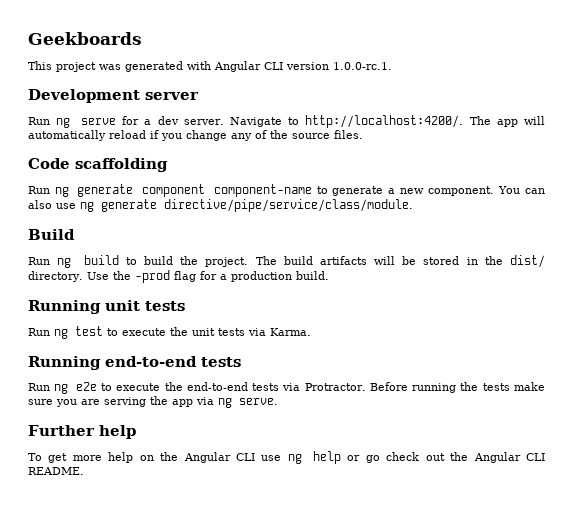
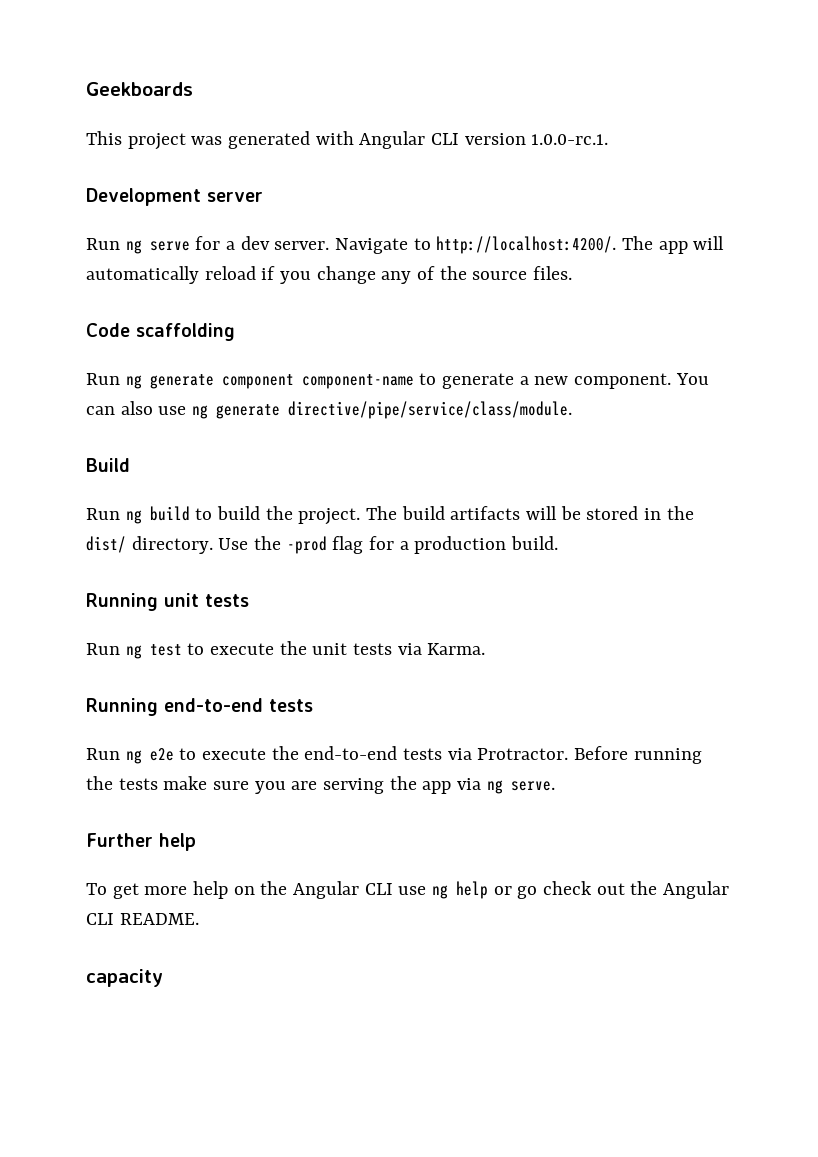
(84, 471) none -> [86,969,163,987] // capacity

